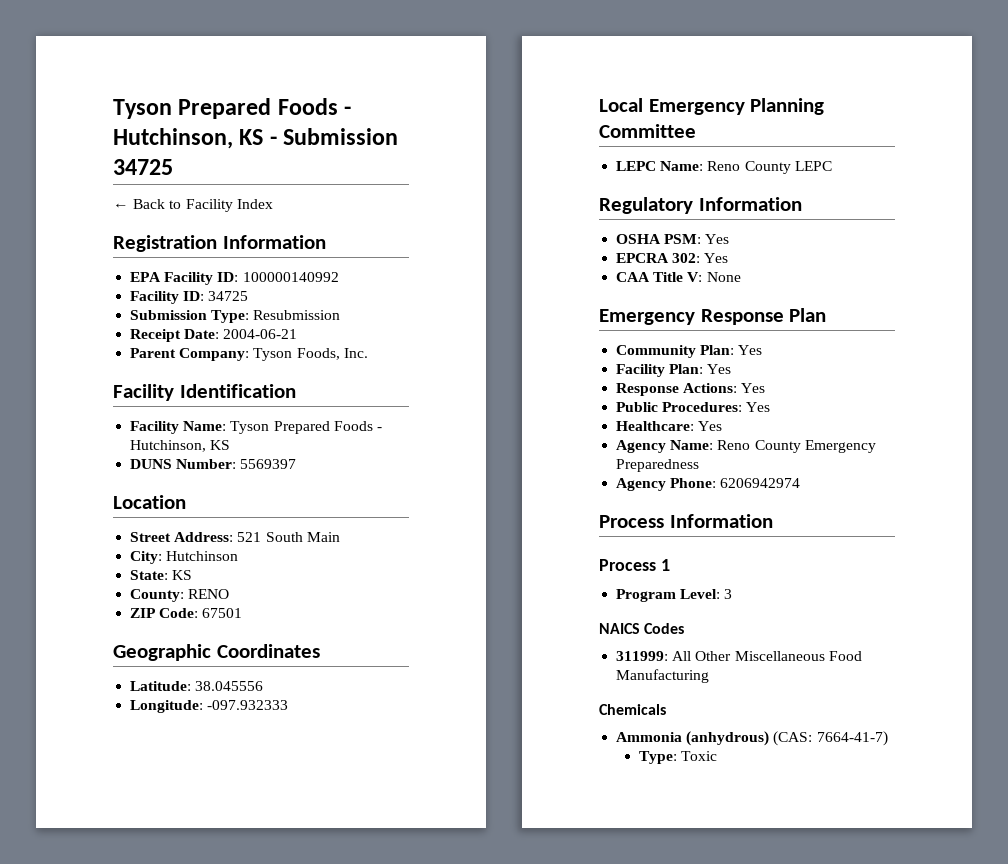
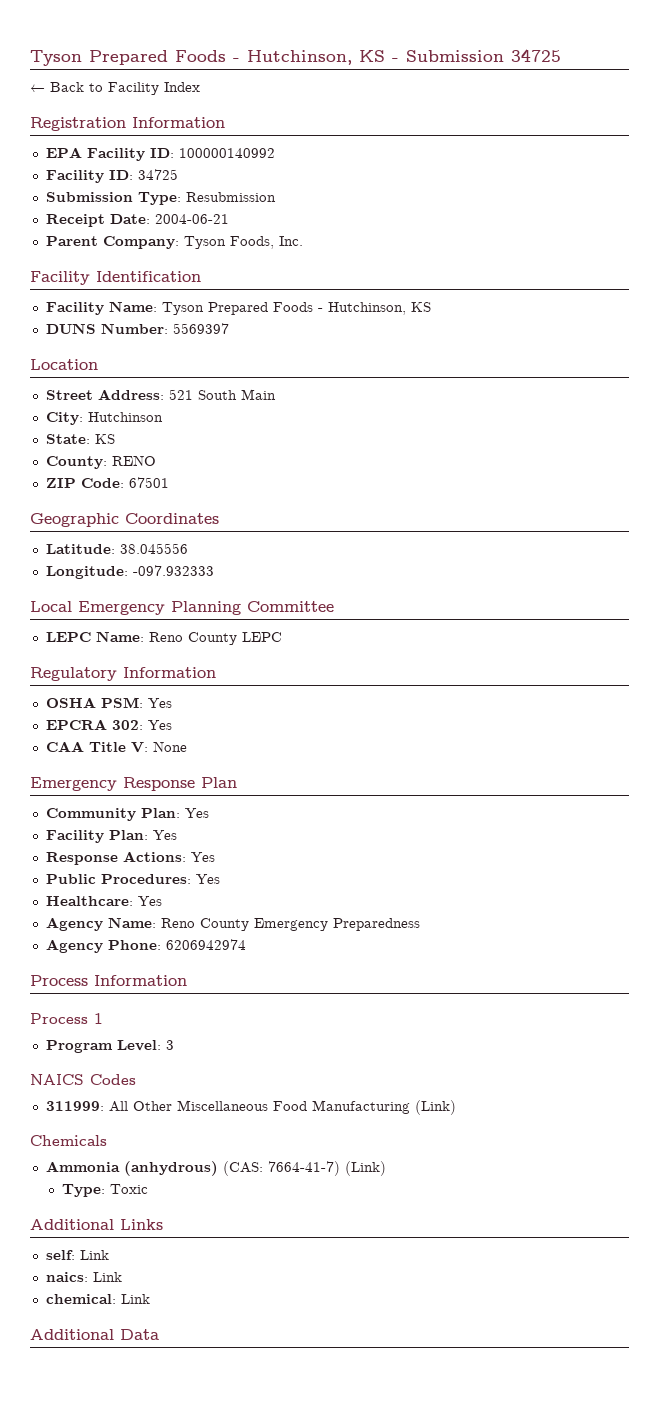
(710, 676) none -> [414,1100,456,1115] (Link)
(888, 738) none -> [344,1161,386,1176] (Link)
(717, 756) none -> [30,1219,163,1230] [45,1250,109,1260] [45,1272,122,1282] [45,1294,150,1304] [30,1329,159,1340] // Additional Links // self: Link // naics: Link // chemical: Link // Additional Data

